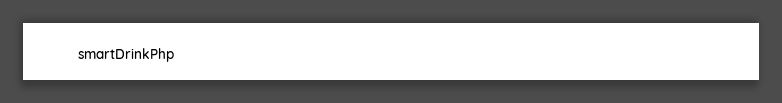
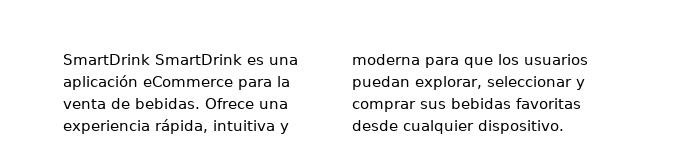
[78,48,174,62] smartDrinkPhp -> [63,54,298,65] [63,75,290,90] [63,98,288,109] [63,119,289,134] [352,54,588,68] [352,76,585,90] [352,98,581,112] [352,120,564,134] SmartDrink SmartDrink es una aplicación eCommerce para la venta de bebidas. Ofrece una experiencia rápida, intuitiva y moderna para que los usuarios puedan explorar, seleccionar y comprar sus bebidas favoritas desde cualquier dispositivo.

